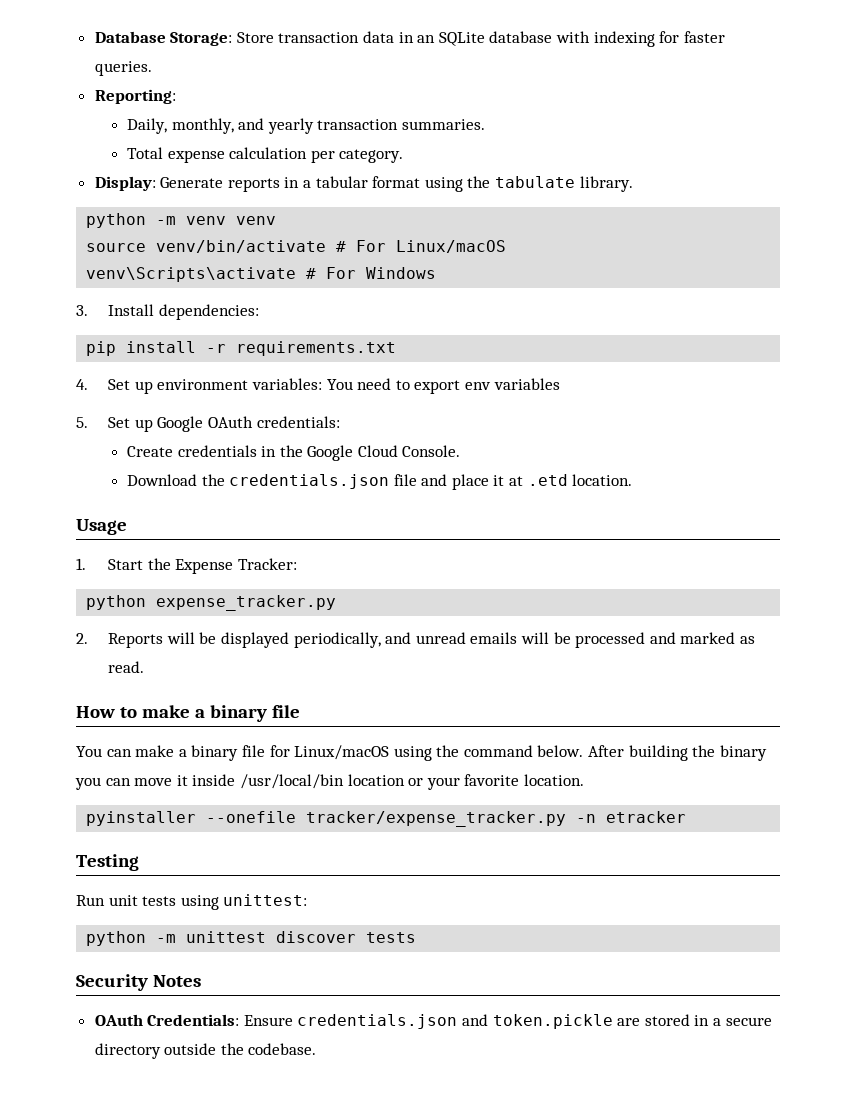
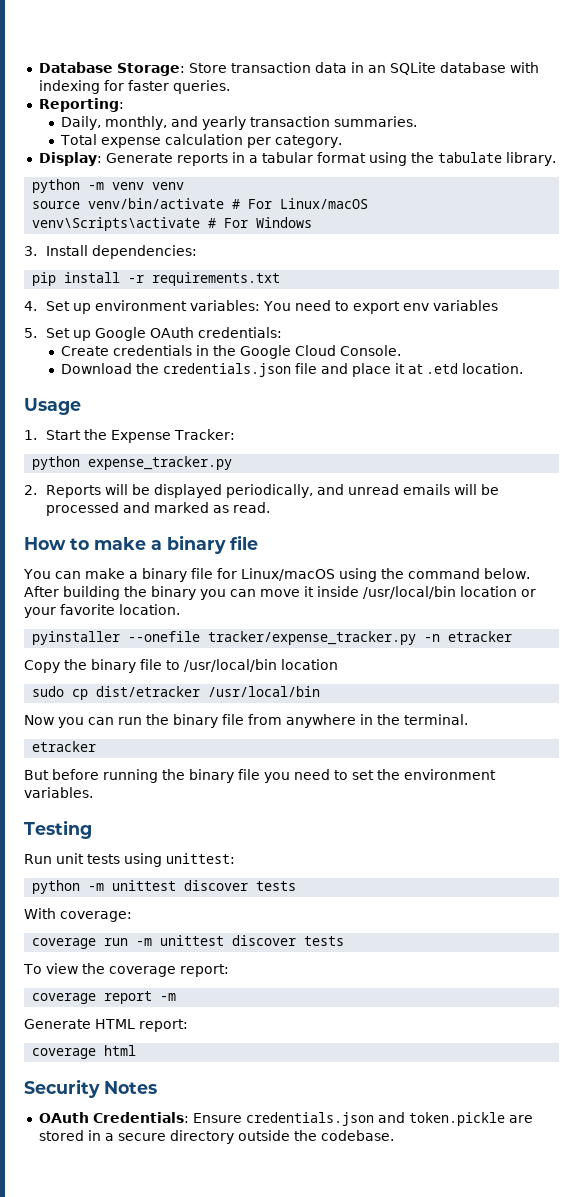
(687, 817) none -> [24,659,338,673] [32,686,321,700] [24,714,468,728] [32,741,97,752] [24,769,496,783] [24,787,93,798] // Copy the binary file to /usr/local/bin location // sudo cp dist/etracker /usr/local/bin // Now you can run the binary file from anywhere in the terminal. // etracker // But before running the binary file you need to set the environment variables.
(417, 937) none -> [24,908,132,922] [32,935,345,949] [23,963,229,977] [32,991,177,1004] [24,1019,188,1032] [32,1045,137,1059] // With coverage: // coverage run -m unittest discover tests // To view the coverage report: // coverage report -m // Generate HTML report: // coverage html

